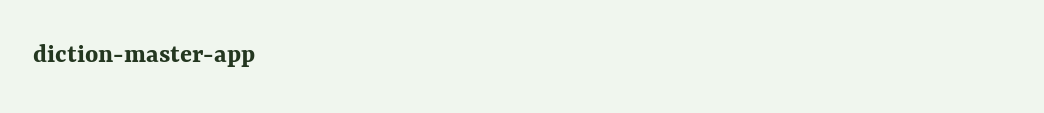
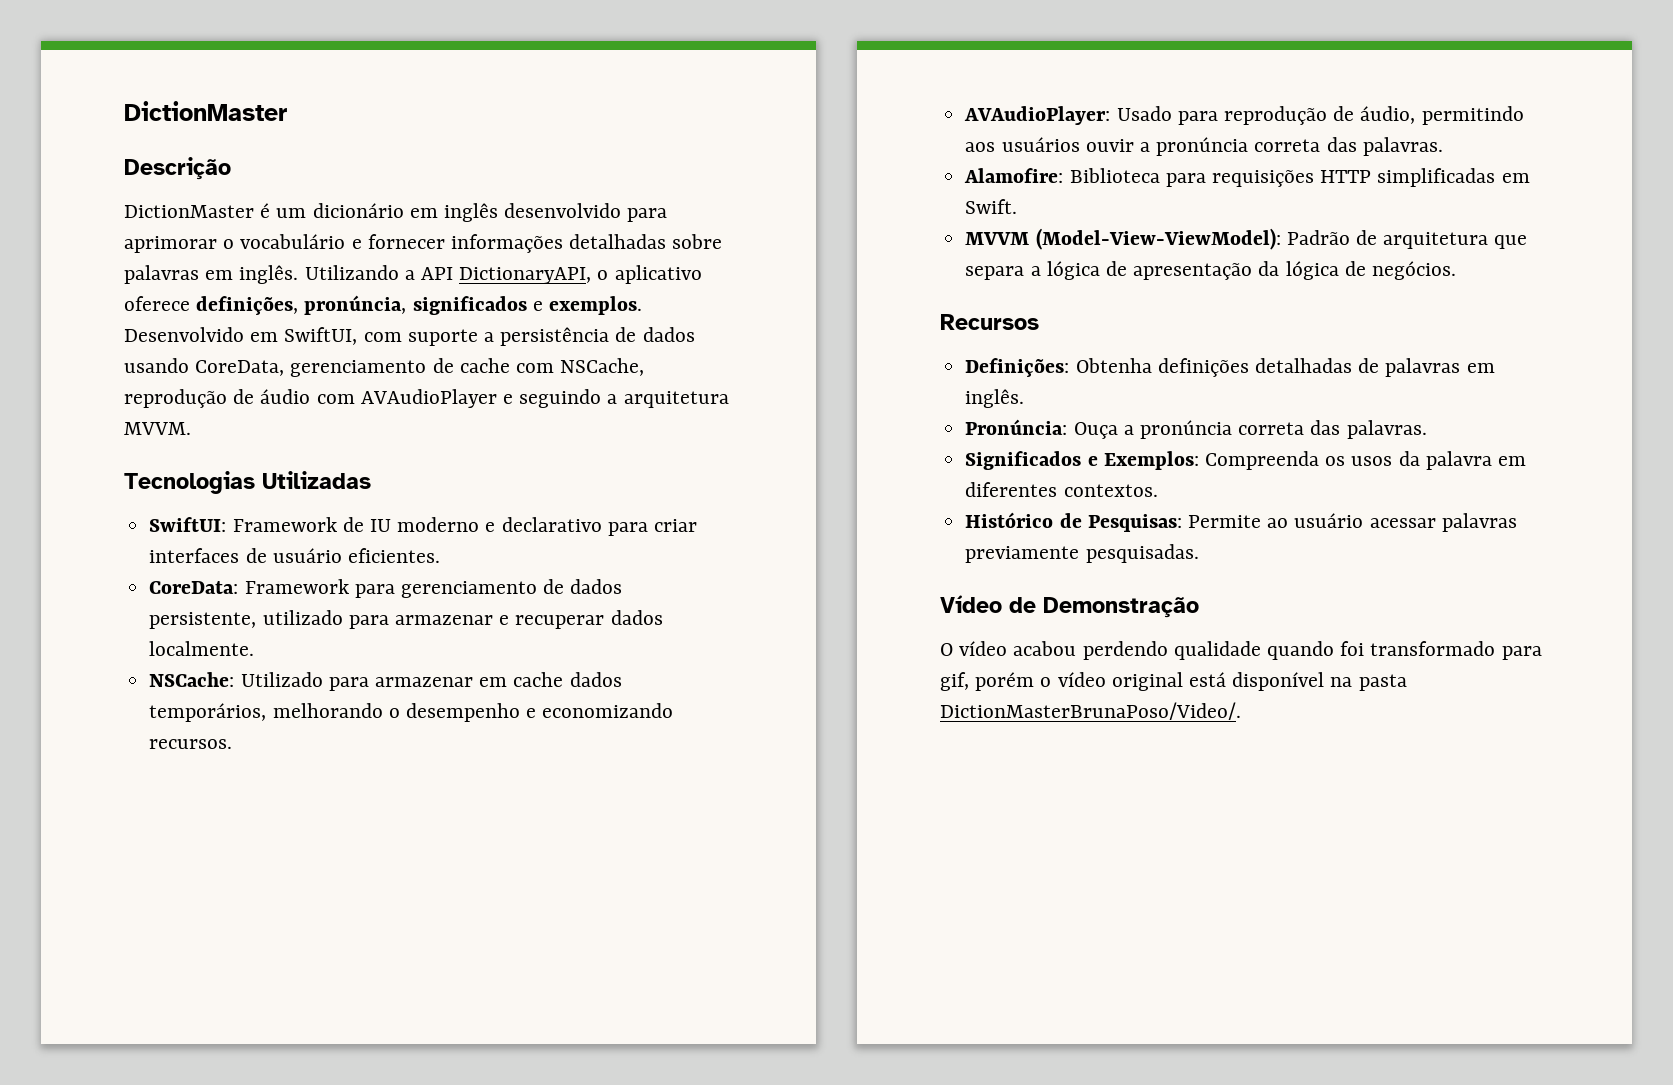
[33,44,255,67] diction-master-app -> [124,101,287,121] [124,157,231,180] [124,203,668,222] [124,234,723,253] [124,265,702,284] [124,295,643,315] [124,327,695,346] [124,358,645,377] [124,389,729,408] [124,422,191,435] [124,471,371,494] [149,517,697,536] [149,548,440,563] [149,579,623,598] [149,610,663,629] [149,641,255,656] [149,672,622,691] [149,703,674,722] [149,739,233,749] [964,106,1524,125] [965,137,1443,156] [964,168,1530,187] [965,199,1018,214] [965,228,1528,250] [965,261,1456,280] [940,314,1039,330] [965,358,1495,377] [965,389,1025,408] [965,419,1427,439] [965,451,1526,470] [965,482,1158,497] [965,512,1517,532] [965,544,1199,563] [940,595,1199,618] [940,641,1542,660] [940,672,1407,691] [940,702,1241,720] DictionMaster // Descrição // DictionMaster é um dicionário em inglês desenvolvido para aprimorar o vocabulário e fornecer informações detalhadas sobre palavras em inglês. Utilizando a API DictionaryAPI, o aplicativo oferece definições, pronúncia, significados e exemplos. Desenvolvido em SwiftUI, com suporte a persistência de dados usando CoreData, gerenciamento de cache com NSCache, reprodução de áudio com AVAudioPlayer e seguindo a arquitetura MVVM. // Tecnologias Utilizadas // SwiftUI: Framework de IU moderno e declarativo para criar interfaces de usuário eficientes. // CoreData: Framework para gerenciamento de dados persistente, utilizado para armazenar e recuperar dados localmente. // NSCache: Utilizado para armazenar em cache dados temporários, melhorando o desempenho e economizando recursos. // AVAudioPlayer: Usado para reprodução de áudio, permitindo aos usuários ouvir a pronúncia correta das palavras. // Alamofire: Biblioteca para requisições HTTP simplificadas em Swift. // MVVM (Model-View-ViewModel): Padrão de arquitetura que separa a lógica de apresentação da lógica de negócios. // Recursos // Definições: Obtenha definições detalhadas de palavras em inglês. // Pronúncia: Ouça a pronúncia correta das palavras. // Significados e Exemplos: Compreenda os usos da palavra em diferentes contextos. // Histórico de Pesquisas: Permite ao usuário acessar palavras previamente pesquisadas. // Vídeo de Demonstração // O vídeo acabou perdendo qualidade quando foi transformado para gif, porém o vídeo original está disponível na pasta DictionMasterBrunaPoso/Video/.

